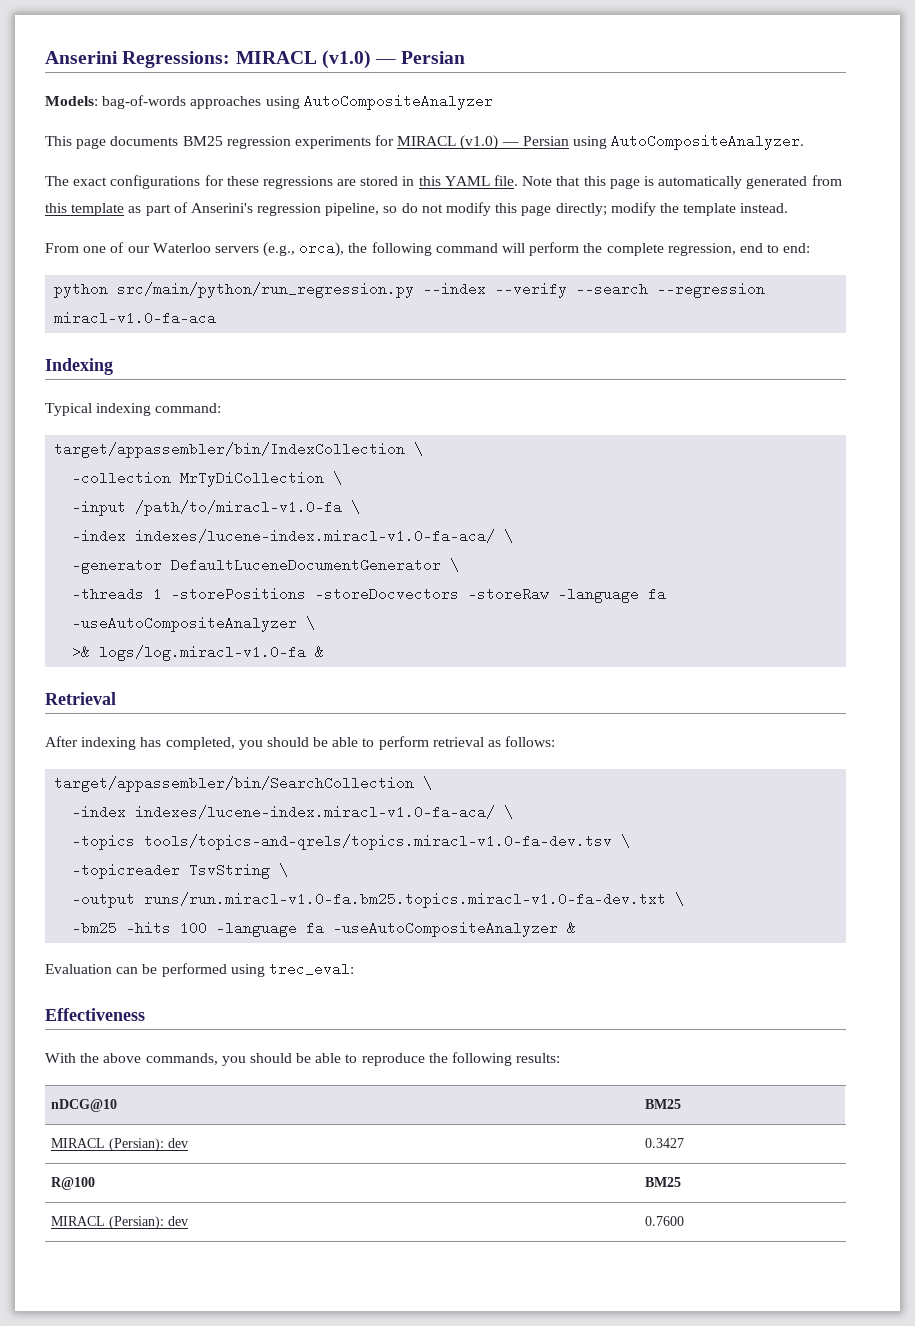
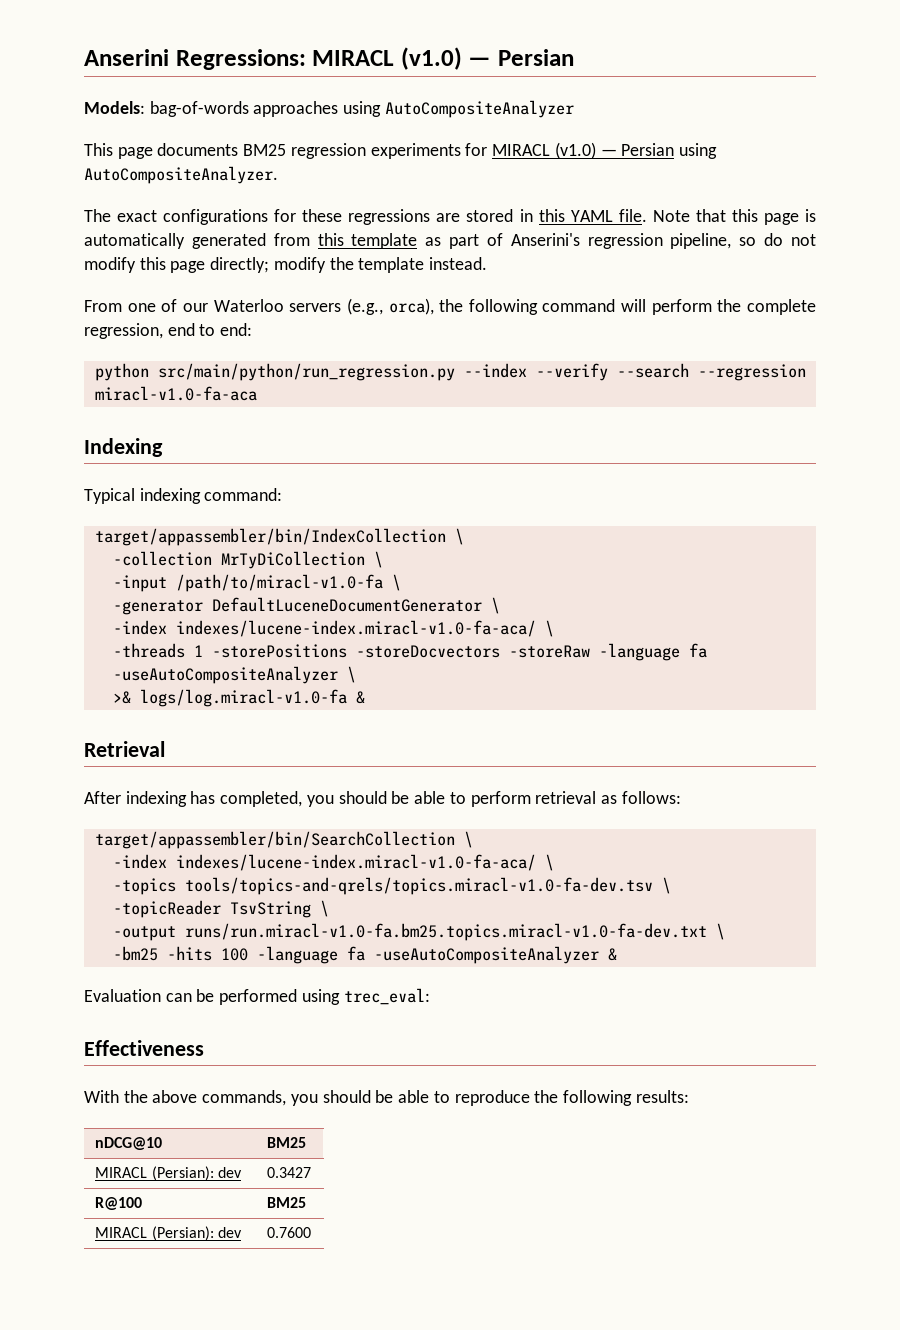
[72,529,514,543] [72,558,460,574] // -index indexes/lucene-index.miracl-v1.0-fa-aca/ \ // -generator DefaultLuceneDocumentGenerator \ -> [112,597,500,615] [112,620,554,637] // -generator DefaultLuceneDocumentGenerator \ // -index indexes/lucene-index.miracl-v1.0-fa-aca/ \
[72,863,181,879] -topicreader -> [112,900,221,918] -topicReader

